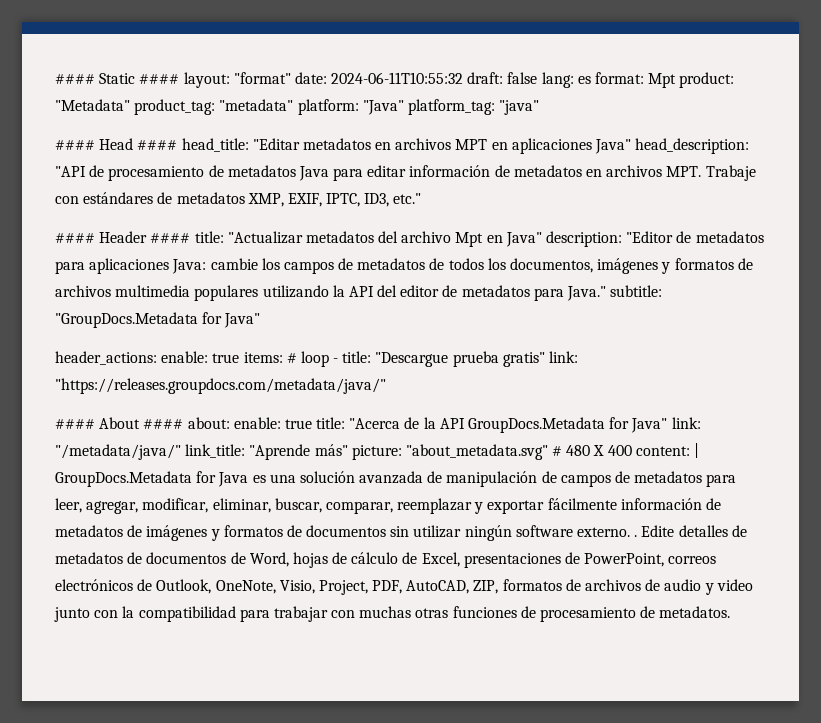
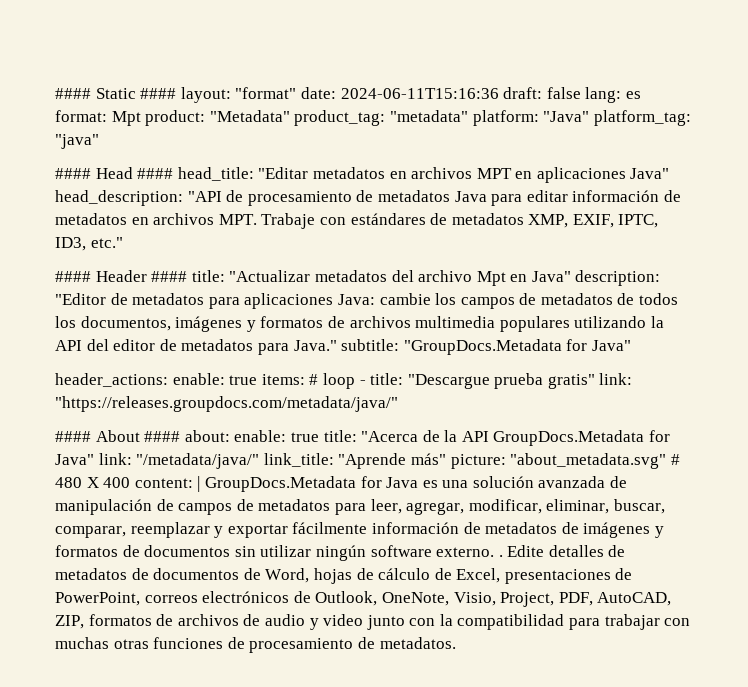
[331,72,464,84] 2024-06-11T10:55:32 -> [340,88,499,99] 2024-06-11T15:16:36

